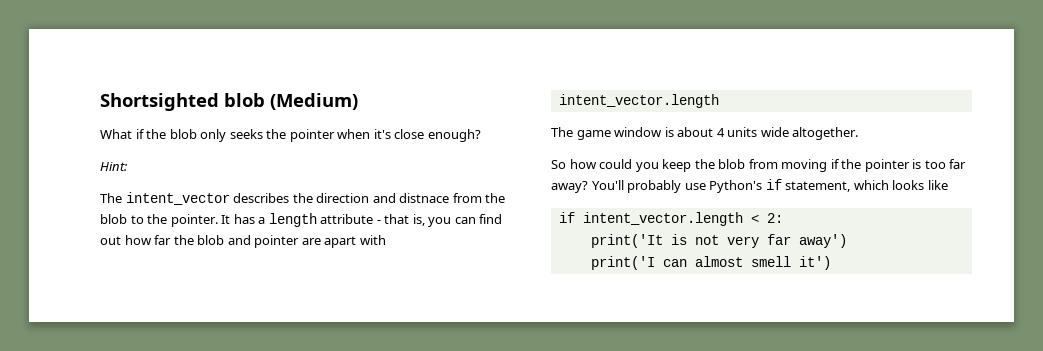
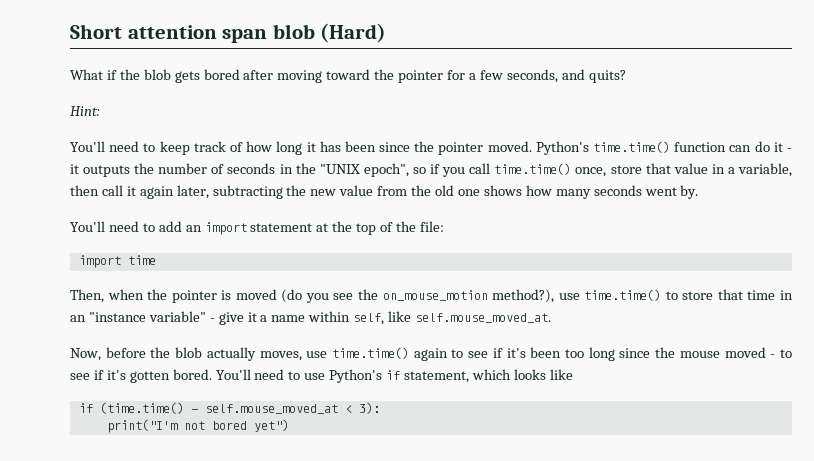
[100,93,358,111] Shortsighted blob (Medium) -> [70,23,387,43] Short attention span blob (Hard)
[200,129,481,142] [100,162,127,171] [100,192,506,205] [100,213,503,227] [100,235,386,248] [558,94,719,108] [551,127,859,140] [551,159,967,172] [551,180,682,193] only seeks the pointer when it's close enough? // Hint: // The intent_vector describes the direction and distnace from the blob to the pointer. It has a length attribute - that is, you can find out how far the blob and pointer are apart with // intent_vector.length // The game window is about 4 units wide altogether. // So how could you keep the blob from moving if the pointer is too far away? You'll probably -> [174,69,626,83] [70,106,100,116] [70,141,792,155] [70,163,792,177] [70,185,699,199] [70,221,444,235] [78,255,156,268] [70,289,793,303] [70,311,552,325] [70,347,792,361] [70,369,301,383] gets bored after moving toward the pointer for a few seconds, and quits? // Hint: // You'll need to keep track of how long it has been since the pointer moved. Python's time.time() function can do it - it outputs the number of seconds in the "UNIX epoch", so if you call time.time() once, store that value in a variable, then call it again later, subtracting the new value from the old one shows how many seconds went by. // You'll need to add an import statement at the top of the file: // import time // Then, when the pointer is moved (do you see the on_mouse_motion method?), use time.time() to store that time in an "instance variable" - give it a name within self, like self.mouse_moved_at. // Now, before the blob actually moves, use time.time() again to see if it's been too long since the mouse moved - to see if it's gotten bored. You'll need to
[582,212,783,226] [590,234,847,248] [590,256,831,270] intent_vector.length < 2: // print('It is not very far away') // print('I can almost smell it') -> [99,402,380,414] [106,419,289,433] (time.time() - self.mouse_moved_at < 3): // print("I'm not bored yet")

